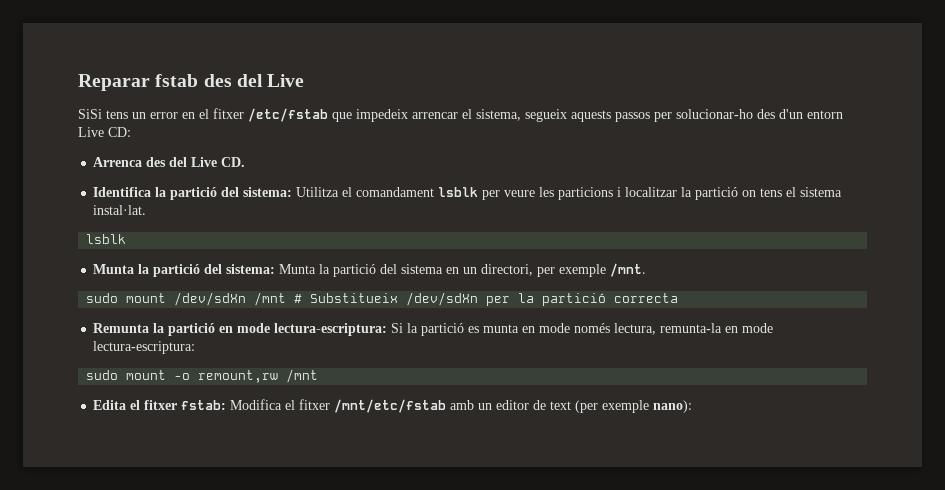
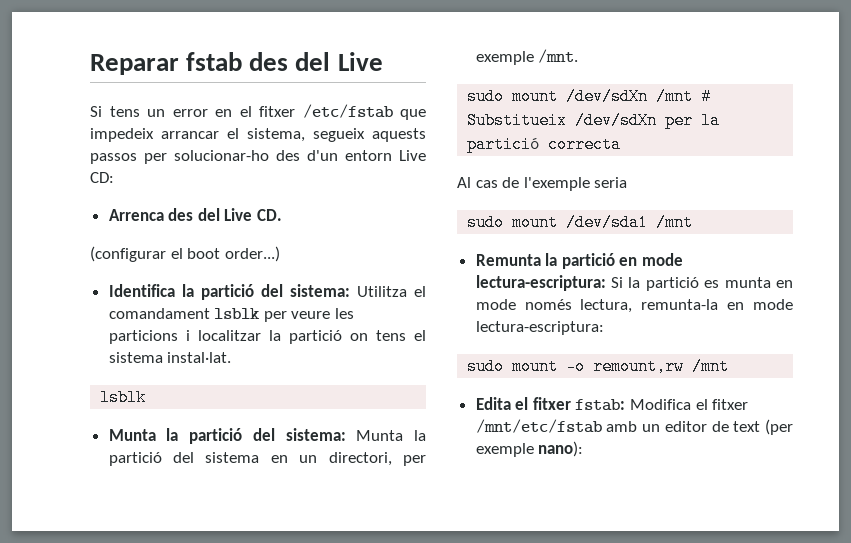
[78,109,102,119] SiSi -> [90,106,102,117] Si
[412,112,458,119] arrencar -> [161,131,219,139] arrancar
(246, 162) none -> [90,246,280,262] // (configurar el boot order...)
(679, 298) none -> [457,177,628,191] [467,214,694,231] // Al cas de l'exemple seria // sudo mount /dev/sda1 /mnt

